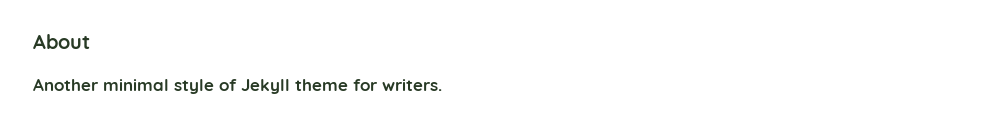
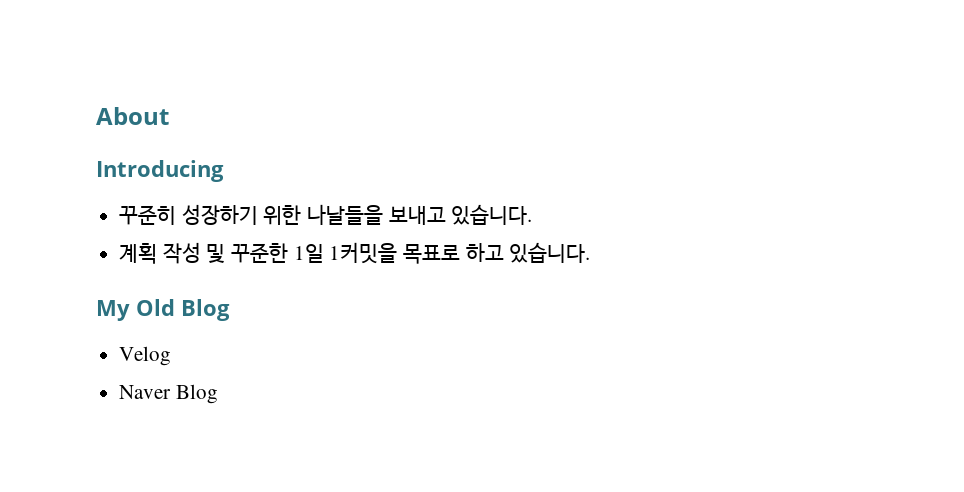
[33,78,442,94] Another minimal style of Jekyll theme for writers. -> [96,160,224,182] [119,204,533,225] [119,242,591,264] [96,299,230,321] [119,346,172,366] [119,384,218,404] Introducing // 꾸준히 성장하기 위한 나날들을 보내고 있습니다. // 계획 작성 및 꾸준한 1일 1커밋을 목표로 하고 있습니다. // My Old Blog // Velog // Naver Blog

